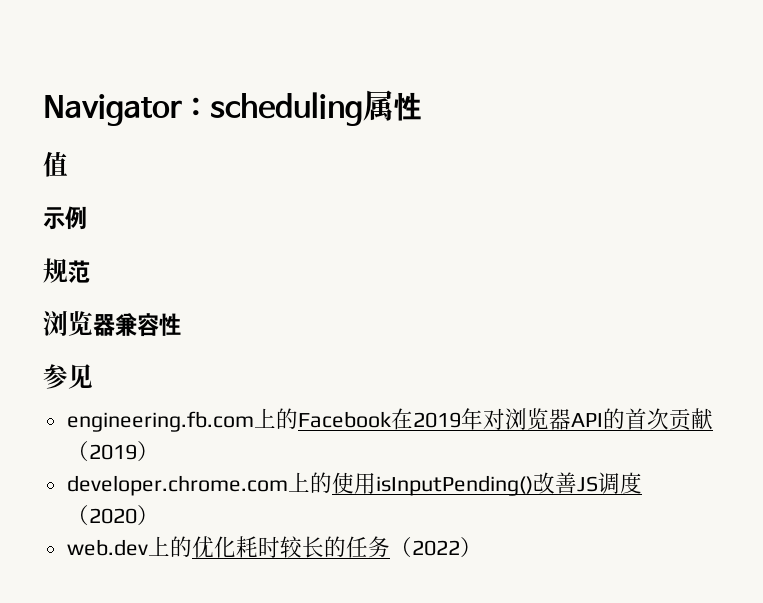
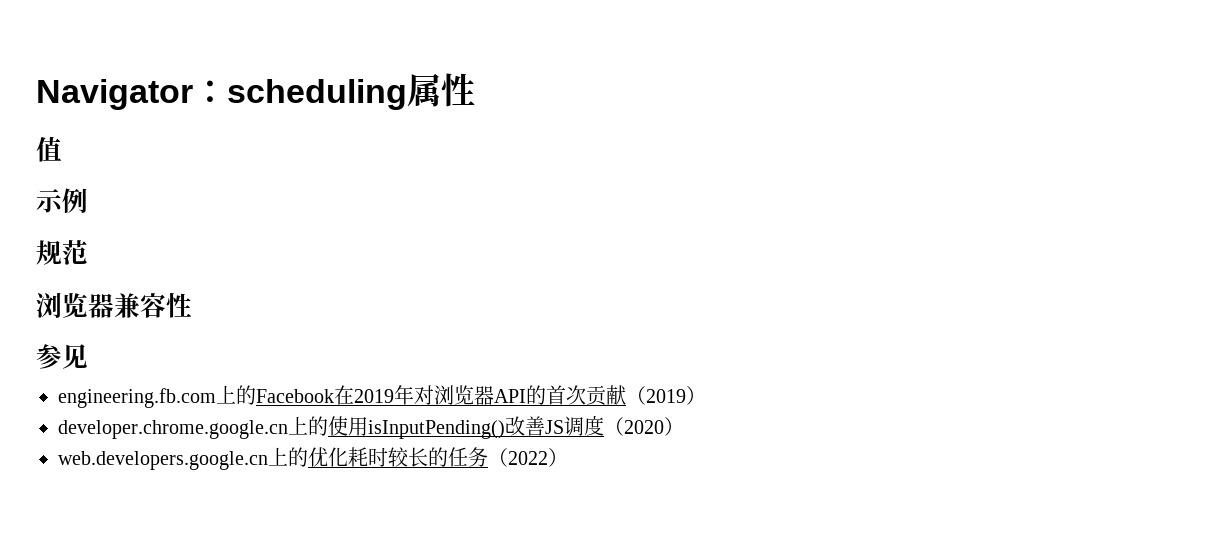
[66,475,288,496] developer.chrome.com -> [58,420,288,439] developer.chrome.google.cn
[66,539,148,556] web.dev -> [58,451,268,470] web.developers.google.cn

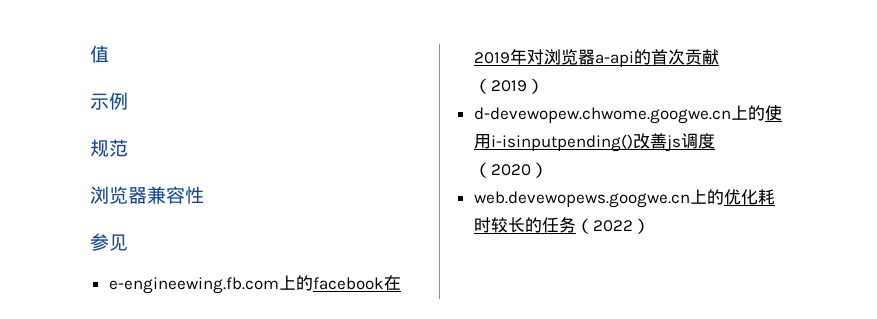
[36,73,475,110] Navigator：scheduling属性 // -> (90, 54) none
[58,385,334,408] engineering.fb.com上的Facebook -> [108,275,384,294] e-engineewing.fb.com上的facebook
[494,389,526,403] API -> [594,51,634,67] a-api
[58,420,288,439] developer.chrome.google.cn -> [473,107,731,124] d-devewopew.chwome.googwe.cn
[368,416,564,439] isInputPending()改善JS -> [490,133,681,152] i-isinputpending()改善js
[58,451,268,470] web.developers.google.cn -> [473,191,690,208] web.devewopews.googwe.cn

